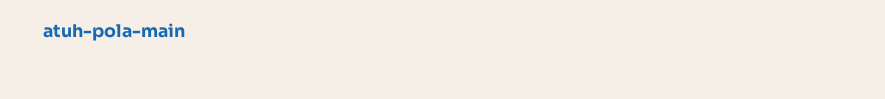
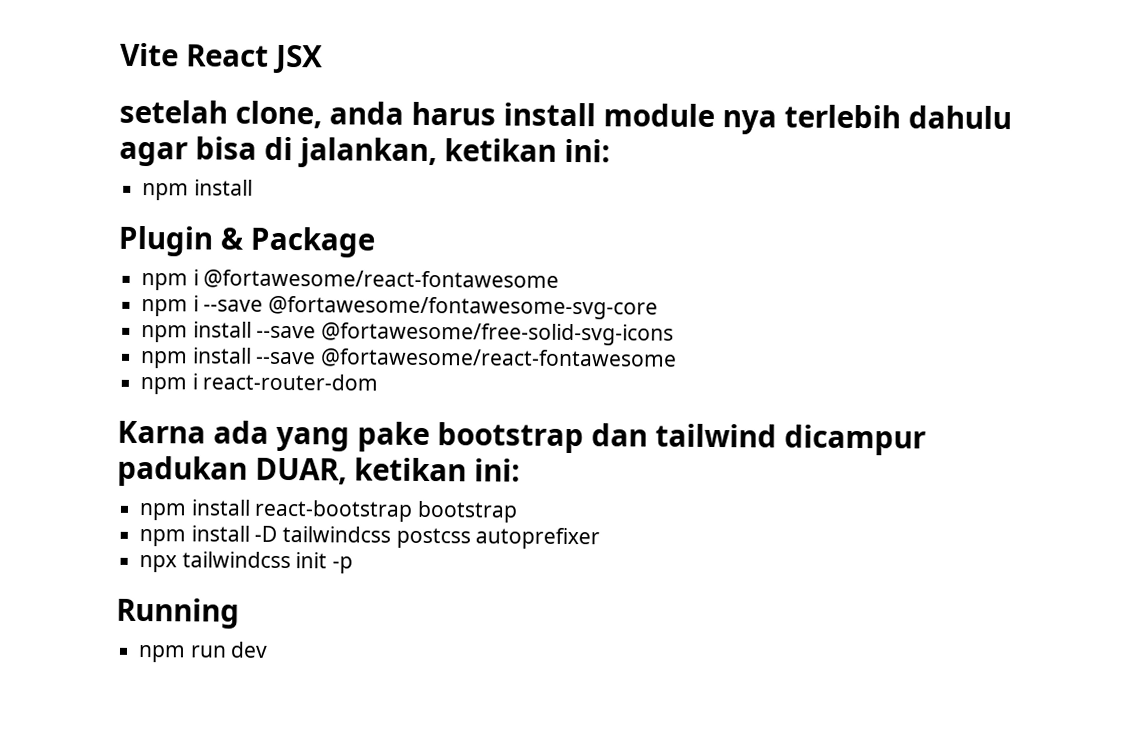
[43,23,185,41] atuh-pola-main -> [120,42,323,74] [119,99,1012,135] [119,136,610,169] [142,179,253,201] [118,225,375,258] [141,269,560,291] [141,295,659,320] [141,321,675,346] [140,347,678,369] [140,373,379,395] [117,420,926,456] [117,455,520,487] [139,499,519,523] [139,525,601,550] [139,551,354,574] [116,597,240,629] [138,641,269,663] Vite React JSX // setelah clone, anda harus install module nya terlebih dahulu agar bisa di jalankan, ketikan ini: // npm install // Plugin & Package // npm i @fortawesome/react-fontawesome // npm i --save @fortawesome/fontawesome-svg-core // npm install --save @fortawesome/free-solid-svg-icons // npm install --save @fortawesome/react-fontawesome // npm i react-router-dom // Karna ada yang pake bootstrap dan tailwind dicampur padukan DUAR, ketikan ini: // npm install react-bootstrap bootstrap // npm install -D tailwindcss postcss autoprefixer // npx tailwindcss init -p // Running // npm run dev

